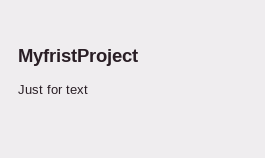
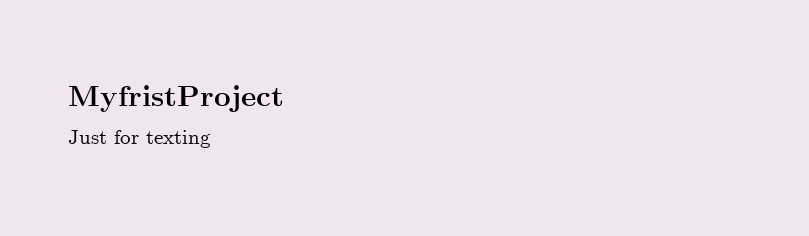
[66,85,88,94] text -> [146,130,211,148] texting

